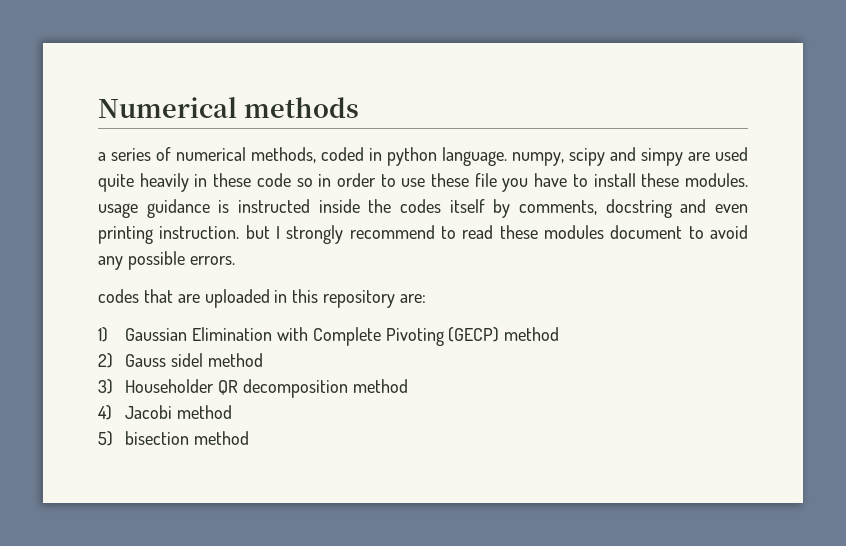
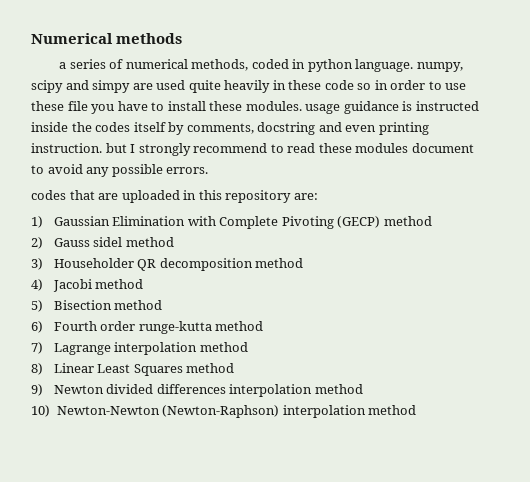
[125,431,250,445] bisection method -> [53,300,163,310] [31,321,264,334] [31,342,248,355] [31,363,235,376] [31,384,363,397] [31,405,417,418] Bisection method // 6) Fourth order runge-kutta method // 7) Lagrange interpolation method // 8) Linear Least Squares method // 9) Newton divided differences interpolation method // 10) Newton-Newton (Newton-Raphson) interpolation method

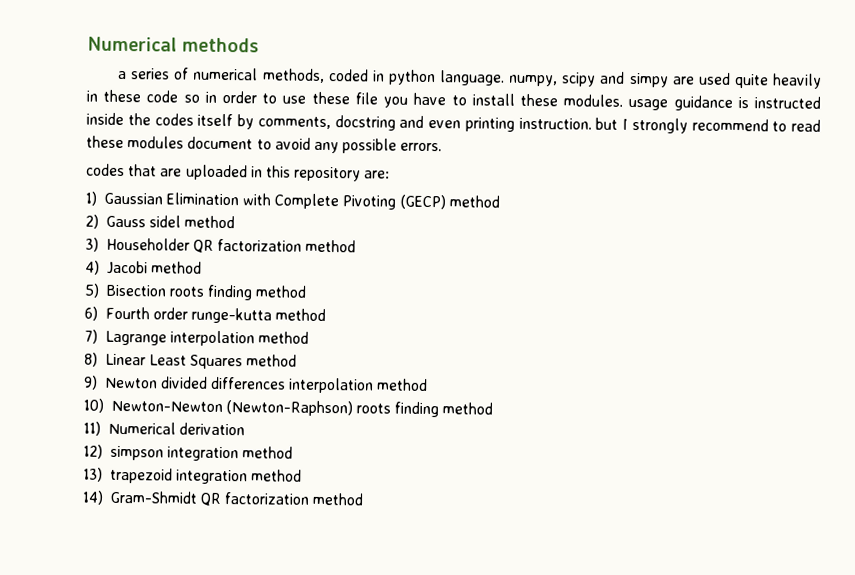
[159,258,253,271] decomposition -> [217,238,303,252] factorization
(112, 305) none -> [168,284,254,301] roots finding
[282,405,417,418] interpolation method -> [356,401,494,418] [83,421,245,436] [83,444,294,462] [83,467,303,485] [82,490,364,506] roots finding method // 11) Numerical derivation // 12) simpson integration method // 13) trapezoid integration method // 14) Gram-Shmidt QR factorization method

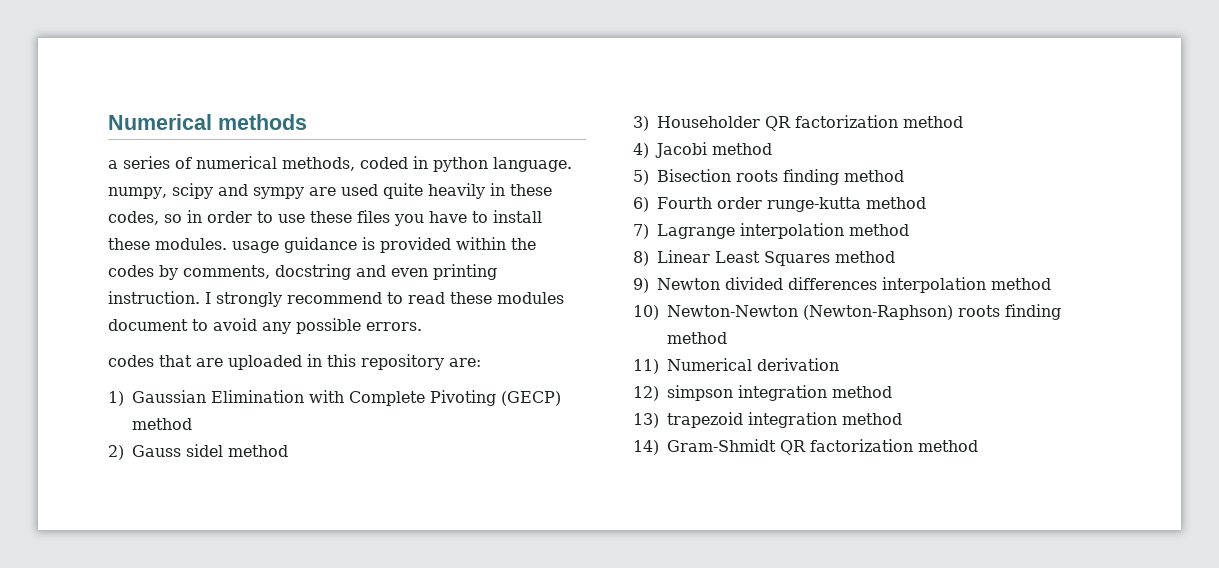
[628,72,669,88] simpy -> [252,187,304,199] sympy
[146,90,179,103] code -> [108,211,159,225] codes,
[354,92,378,105] file -> [357,210,390,223] files
[754,96,822,109] [86,112,124,126] instructed inside -> [380,237,506,253] provided within
[197,113,234,127] itself -> (154, 271) none
[595,117,619,130] but -> (200, 297) none

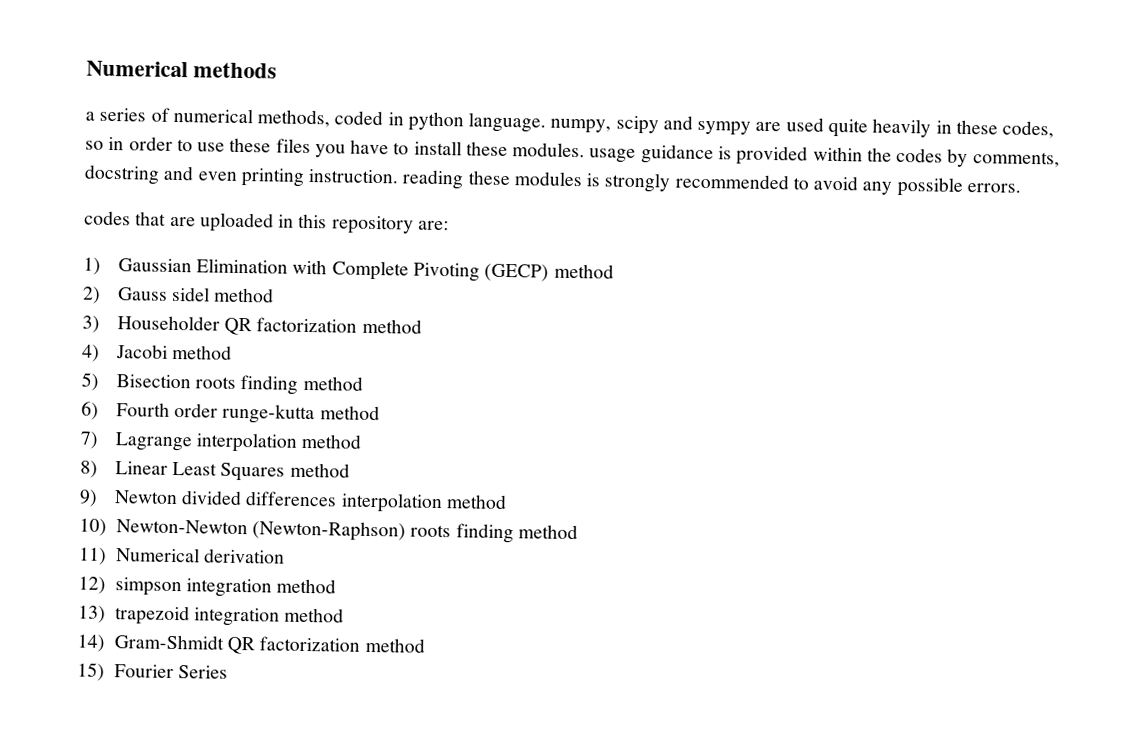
[205,292,564,307] [108,319,188,331] I strongly recommend to read these modules document -> [402,169,789,193] reading these modules is strongly recommended
(978, 446) none -> [77,662,229,681] // 15) Fourier Series

